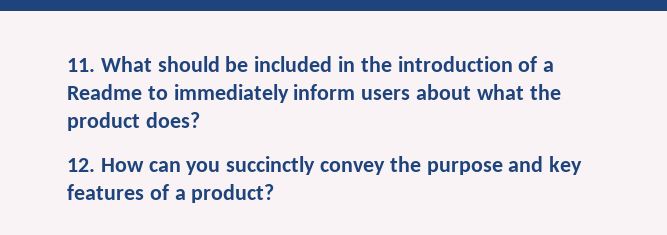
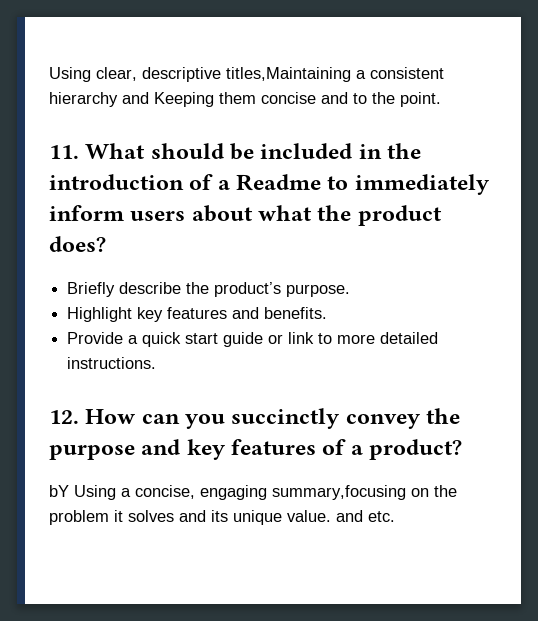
(67, 65) none -> [49,67,444,82] [49,92,441,107] Using clear, descriptive titles,Maintaining a consistent hierarchy and Keeping them concise and to the point. //
(200, 120) none -> [67,282,351,297] [67,307,328,322] [67,332,439,347] [67,357,157,369] // Briefly describe the product’s purpose. // Highlight key features and benefits. // Provide a quick start guide or link to more detailed instructions.
(275, 193) none -> [49,485,457,500] [49,510,395,525] // bY Using a concise, engaging summary,focusing on the problem it solves and its unique value. and etc.

